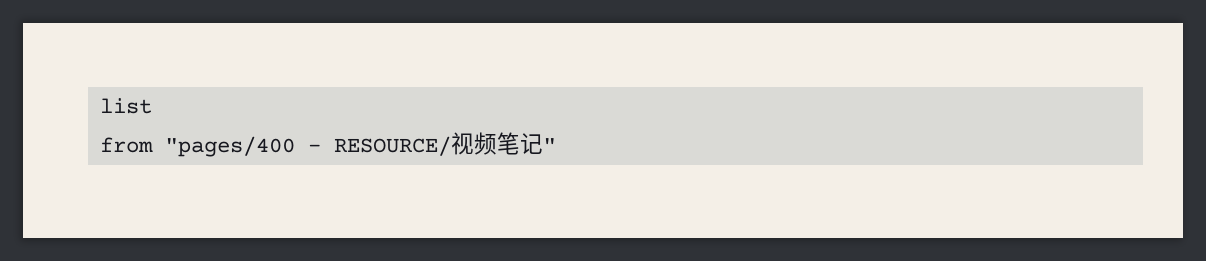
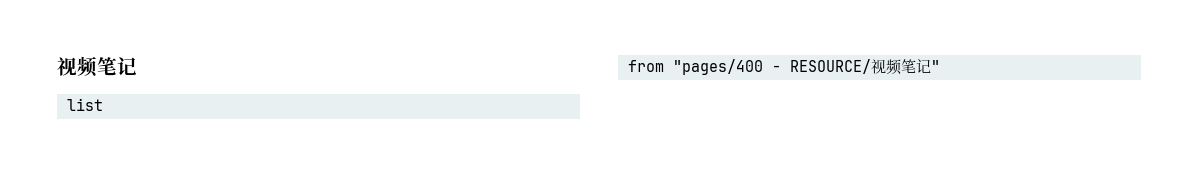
(100, 106) none -> [57,56,137,77] 视频笔记 //

